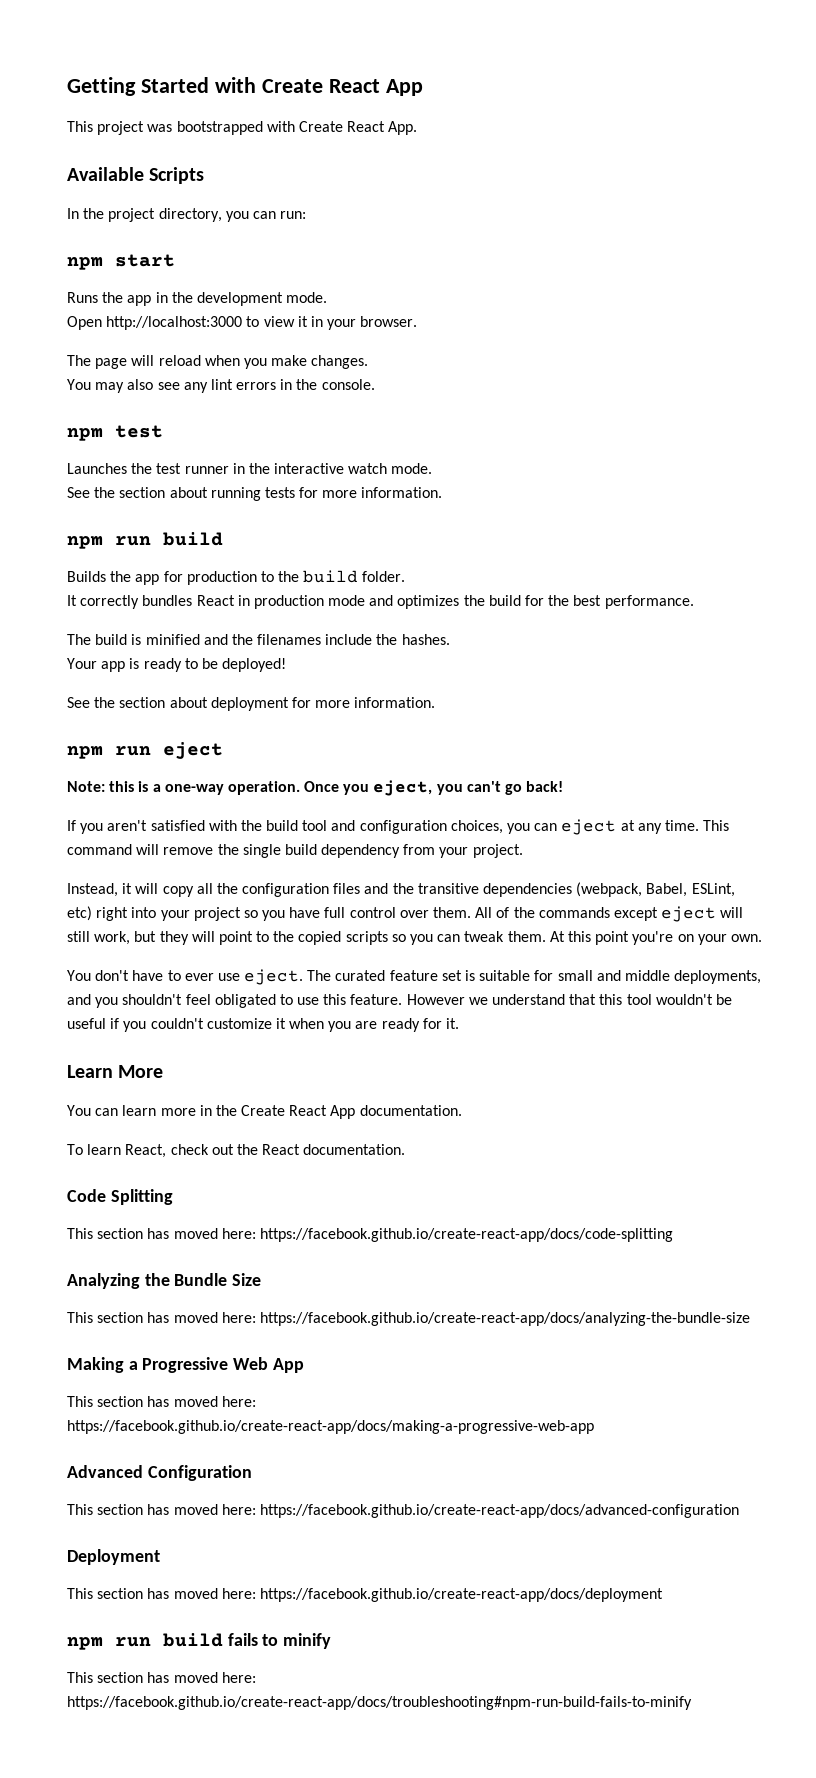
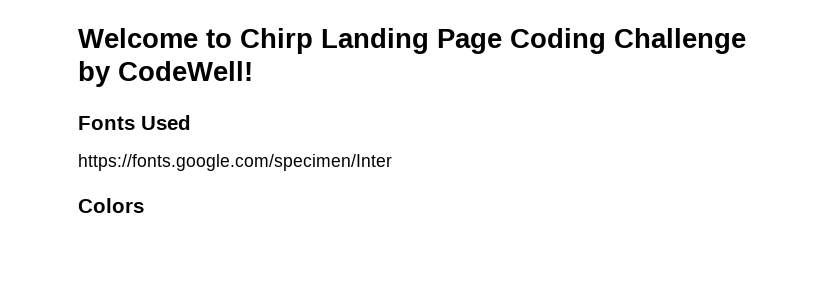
[67,77,423,96] [67,121,418,135] [67,167,205,184] [67,208,307,222] [67,254,175,270] [67,292,328,306] [67,316,418,330] [67,355,369,369] [67,379,375,393] [67,425,163,441] [67,463,433,474] [67,487,443,501] [67,532,223,549] [67,570,406,585] [67,595,694,609] [67,634,450,645] [67,658,287,672] [67,697,436,711] [67,742,223,759] [67,780,564,796] [67,819,730,835] [67,844,523,858] [67,882,735,897] [67,906,744,922] [67,931,762,945] [67,969,762,985] [67,994,732,1008] [67,1018,460,1032] [67,1065,164,1078] [67,1105,462,1119] [67,1144,406,1158] [67,1189,173,1205] [67,1228,673,1242] [67,1273,262,1289] [67,1312,750,1326] [67,1357,304,1373] [67,1396,256,1407] [67,1420,594,1434] [67,1465,252,1481] [67,1504,739,1518] [67,1549,160,1565] [67,1588,663,1602] [67,1633,332,1650] [67,1672,256,1683] [67,1696,692,1710] Getting Started with Create React App // This project was bootstrapped with Create React App. // Available Scripts // In the project directory, you can run: // npm start // Runs the app in the development mode. // Open http://localhost:3000 to view it in your browser. // The page will reload when you make changes. // You may also see any lint errors in the console. // npm test // Launches the test runner in the interactive watch mode. // See the section about running tests for more information. // npm run build // Builds the app for production to the build folder. // It correctly bundles React in production mode and optimizes the build for the best performance. // The build is minified and the filenames include the hashes. // Your app is ready to be deployed! // See the section about deployment for more information. // npm run eject // Note: this is a one-way operation. Once you eject, you can't go back! // If you aren't satisfied with the build tool and configuration choices, you can eject at any time. This command will remove the single build dependency from your project. // Instead, it will copy all the configuration files and the transitive dependencies (webpack, Babel, ESLint, etc) right into your project so you have full control over them. All of the commands except eject will still work, but they will point to the copied scripts so you can tweak them. At this point you're on your own. // You don't have to ever use eject. The curated feature set is suitable for small and middle deployments, and you shouldn't feel obligated to use this feature. However we understand that this tool wouldn't be useful if you couldn't customize it when you are ready for it. // Learn More // You can learn more in the Create React App documentation. // To learn React, check out the React documentation. // Code Splitting // This section has moved here: https://facebook.github.io/create-react-app/docs/code-splitting // Analyzing the Bundle Size // This section has moved here: https://facebook.github.io/create-react-app/docs/analyzing-the-bundle-size // Making a Progressive Web App // This section has moved here: https://facebook.github.io/create-react-app/docs/making-a-progressive-web-app // Advanced Configuration // This section has moved here: https://facebook.github.io/create-react-app/docs/advanced-configuration // Deployment // This section has moved here: https://facebook.github.io/create-react-app/docs/deployment // npm run build fails to minify // This section has moved here: https://facebook.github.io/create-react-app/docs/troubleshooting#npm-run-build-fails-to-minify -> [78,28,746,54] [78,61,253,87] [78,115,191,130] [78,154,392,171] [78,198,144,213] Welcome to Chirp Landing Page Coding Challenge by CodeWell! // Fonts Used // https://fonts.google.com/specimen/Inter // Colors

